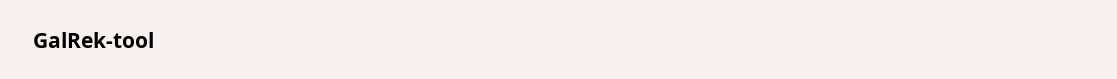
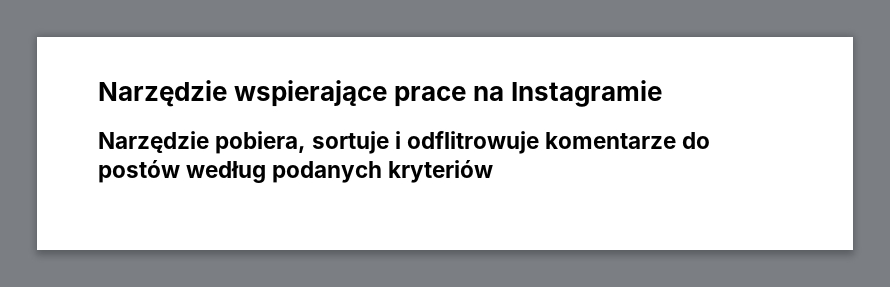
[33,32,154,48] GalRek-tool -> [98,80,663,107] [98,131,711,154] [98,160,494,183] Narzędzie wspierające prace na Instagramie // Narzędzie pobiera, sortuje i odflitrowuje komentarze do postów według podanych kryteriów

